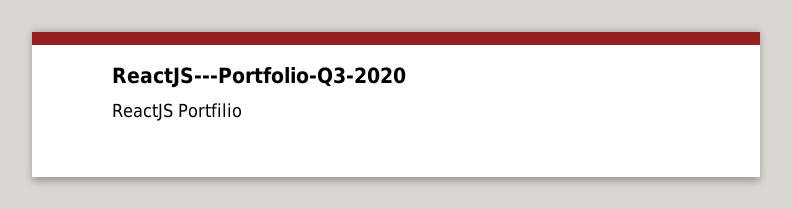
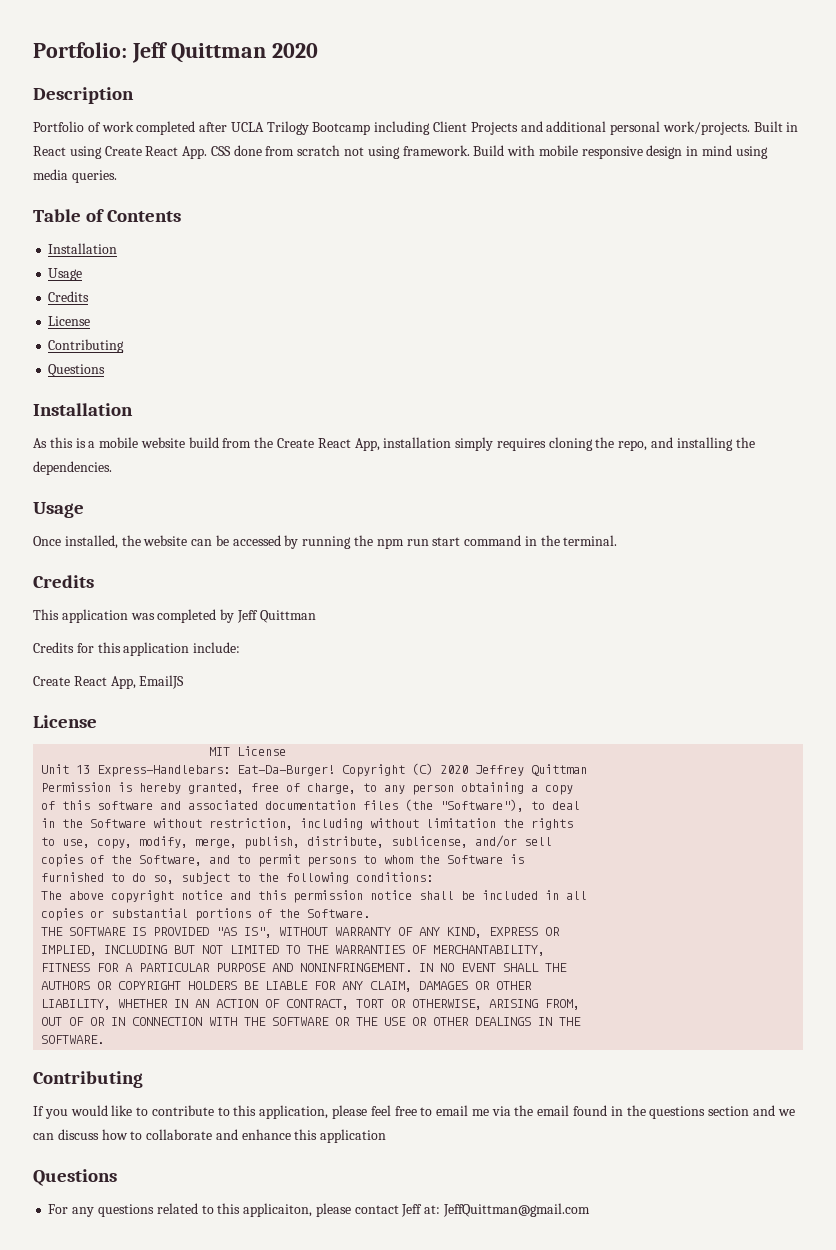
[112,67,406,88] [112,103,242,121] ReactJS---Portfolio-Q3-2020 // ReactJS Portfilio -> [33,42,318,63] [33,87,134,104] [33,121,799,135] [33,145,768,159] [33,169,117,183] [33,209,182,222] [48,243,118,254] [48,268,83,281] [48,291,90,302] [48,316,91,326] [48,339,125,353] [48,364,106,377] [33,403,133,416] [33,437,755,451] [33,461,112,475] [33,502,84,518] [33,535,618,549] [33,575,94,588] [33,609,316,623] [33,642,241,656] [33,675,185,689] [33,715,97,728] [209,746,287,756] [41,763,588,777] [41,782,574,795] [41,799,581,812] [41,818,574,830] [41,835,553,849] [41,854,525,867] [41,872,434,884] [41,890,588,903] [41,908,371,921] [41,927,561,938] [41,945,546,956] [41,963,568,972] [41,981,533,992] [41,999,581,1010] [41,1017,582,1026] [41,1035,105,1044] [33,1071,143,1088] [33,1105,795,1119] [33,1129,387,1143] [33,1169,117,1186] [48,1203,590,1217] Portfolio: Jeff Quittman 2020 // Description // Portfolio of work completed after UCLA Trilogy Bootcamp including Client Projects and additional personal work/projects. Built in React using Create React App. CSS done from scratch not using framework. Build with mobile responsive design in mind using media queries. // Table of Contents // Installation // Usage // Credits // License // Contributing // Questions // Installation // As this is a mobile website build from the Create React App, installation simply requires cloning the repo, and installing the dependencies. // Usage // Once installed, the website can be accessed by running the npm run start command in the terminal. // Credits // This application was completed by Jeff Quittman // Credits for this application include: // Create React App, EmailJS // License // MIT License // Unit 13 Express-Handlebars: Eat-Da-Burger! Copyright (C) 2020 Jeffrey Quittman // Permission is hereby granted, free of charge, to any person obtaining a copy // of this software and associated documentation files (the "Software"), to deal // in the Software without restriction, including without limitation the rights // to use, copy, modify, merge, publish, distribute, sublicense, and/or sell // copies of the Software, and to permit persons to whom the Software is // furnished to do so, subject to the following conditions: // The above copyright notice and this permission notice shall be included in all // copies or substantial portions of the Software. // THE SOFTWARE IS PROVIDED "AS IS", WITHOUT WARRANTY OF ANY KIND, EXPRESS OR // IMPLIED, INCLUDING BUT NOT LIMITED TO THE WARRANTIES OF MERCHANTABILITY, // FITNESS FOR A PARTICULAR PURPOSE AND NONINFRINGEMENT. IN NO EVENT SHALL THE // AUTHORS OR COPYRIGHT HOLDERS BE LIABLE FOR ANY CLAIM, DAMAGES OR OTHER // LIABILITY, WHETHER IN AN ACTION OF CONTRACT, TORT OR OTHERWISE, ARISING FROM, // OUT OF OR IN CONNECTION WITH THE SOFTWARE OR THE USE OR OTHER DEALINGS IN THE // SOFTWARE. // Contributing // If you would like to contribute to this application, please feel free to email me via the email found in the questions section and we can discuss how to collaborate and enhance this application // Questions // For any questions related to this applicaiton, please contact Jeff at: JeffQuittman@gmail.com

